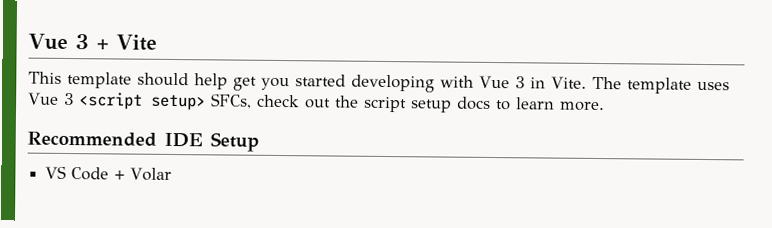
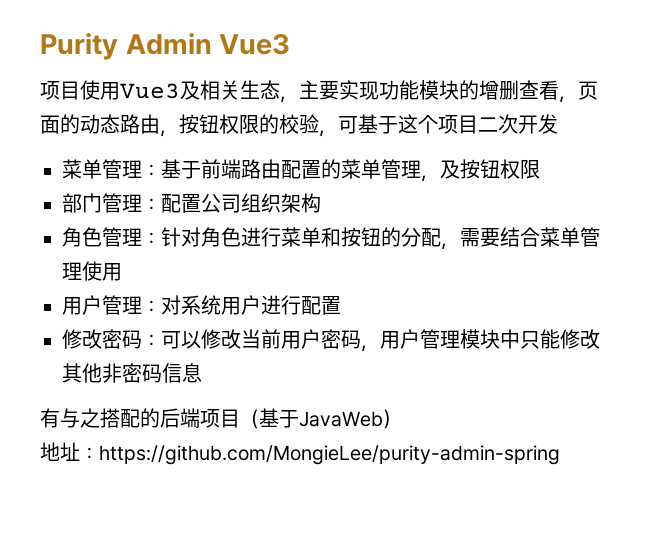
[28,33,157,51] [28,71,730,94] [28,92,605,113] [27,131,259,152] [45,165,173,181] Vue 3 + Vite // This template should help get you started developing with Vue 3 in Vite. The template uses Vue 3 <script setup> SFCs, check out the script setup docs to learn more. // Recommended IDE Setup // VS Code + Volar -> [40,33,291,60] [40,80,598,103] [40,114,558,137] [62,159,540,182] [62,193,321,213] [62,227,600,250] [62,261,122,281] [62,295,341,315] [62,329,600,352] [62,363,202,383] [40,408,402,429] [40,442,560,465] Purity Admin Vue3 // 项目使用Vue3及相关生态，主要实现功能模块的增删查看，页面的动态路由，按钮权限的校验，可基于这个项目二次开发 // 菜单管理：基于前端路由配置的菜单管理，及按钮权限 // 部门管理：配置公司组织架构 // 角色管理：针对角色进行菜单和按钮的分配，需要结合菜单管理使用 // 用户管理：对系统用户进行配置 // 修改密码：可以修改当前用户密码，用户管理模块中只能修改其他非密码信息 // 有与之搭配的后端项目（基于JavaWeb） // 地址：https://github.com/MongieLee/purity-admin-spring

